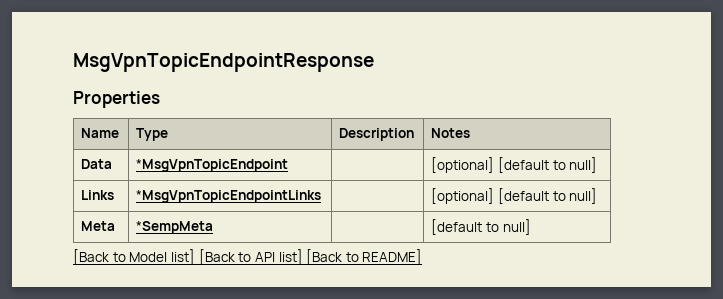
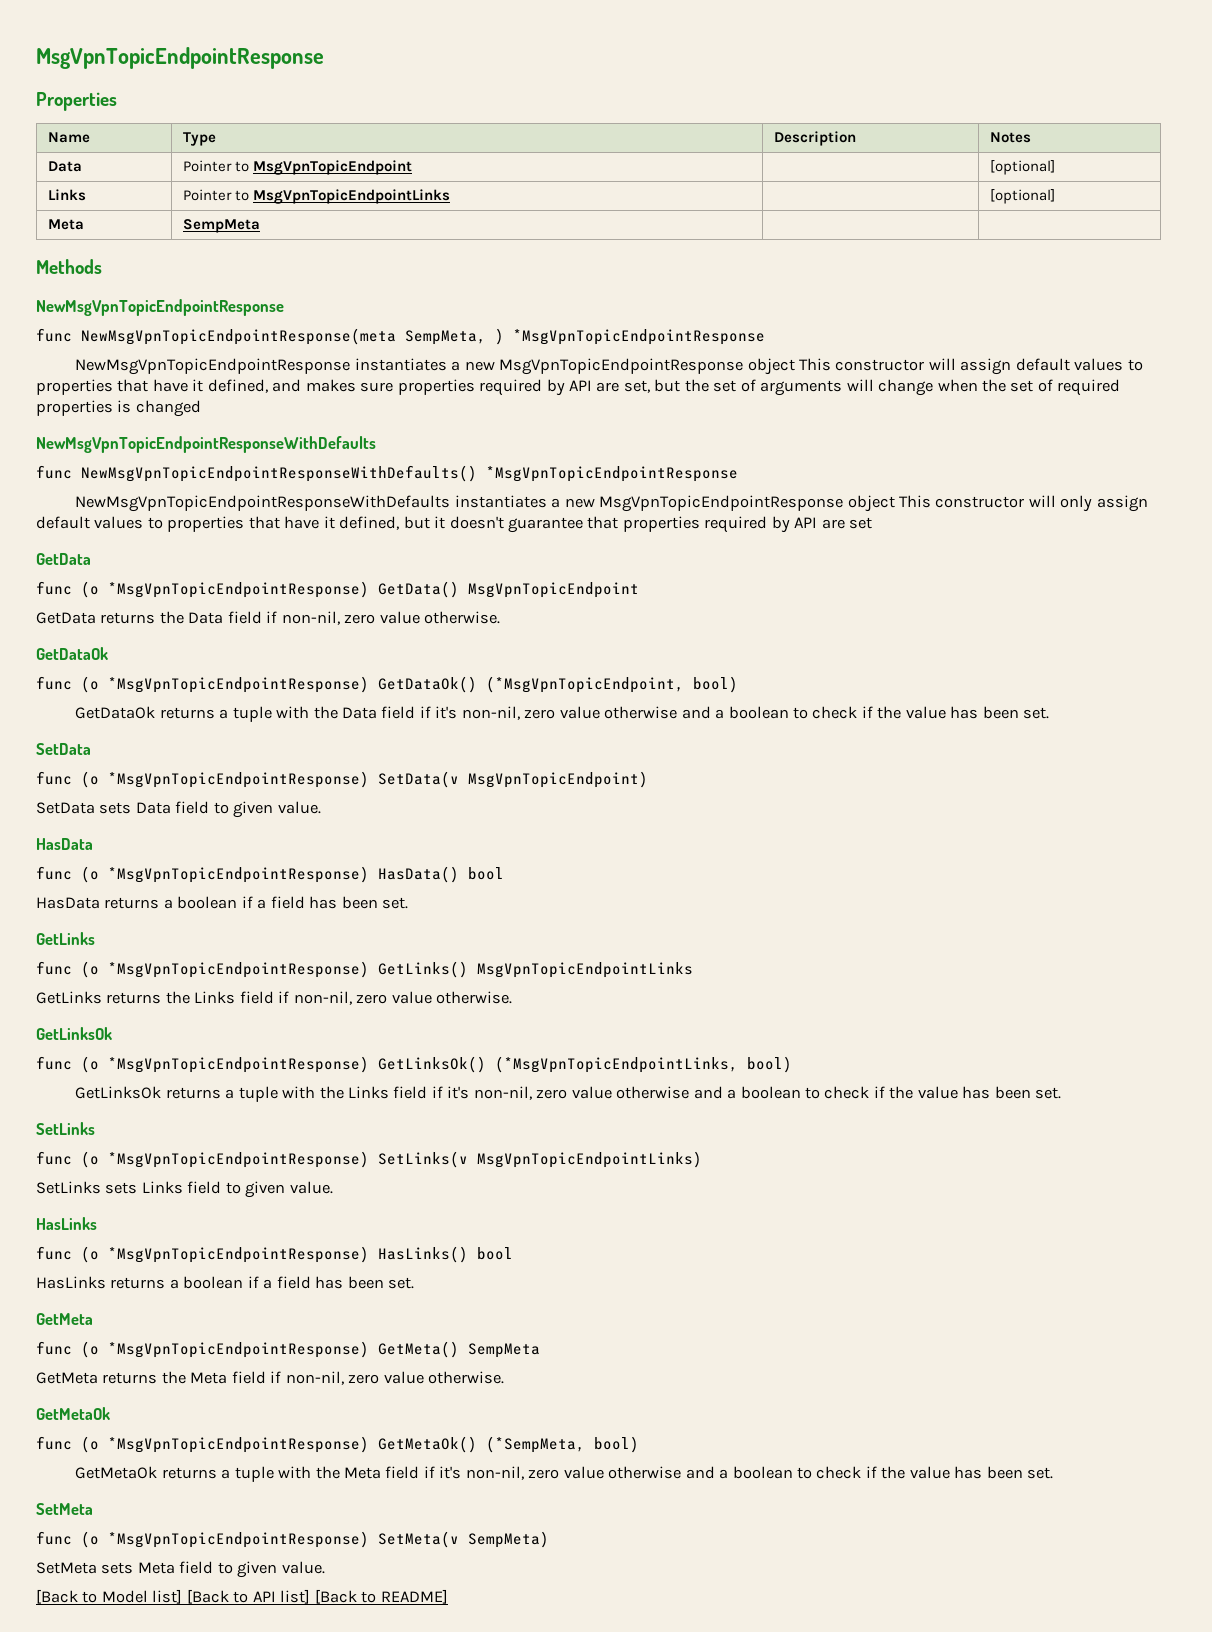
[136,159,289,172] [431,157,598,173] [81,190,115,200] [136,190,322,203] [431,188,598,204] [81,221,116,231] [136,221,214,234] [431,219,531,235] *MsgVpnTopicEndpoint | | [optional] [default to null] // Links | *MsgVpnTopicEndpointLinks | | [optional] [default to null] // Meta | *SempMeta | | [default to null] -> [183,160,413,175] [990,160,1056,175] [48,189,87,201] [183,189,451,204] [990,189,1056,204] [48,219,85,230] [183,219,261,233] [36,259,102,274] [36,299,284,316] [36,328,765,345] [75,358,1143,375] [36,379,1121,396] [36,400,201,417] [36,436,376,453] [36,465,738,482] [75,495,1148,512] [36,516,873,533] [36,553,91,565] [36,581,639,598] [36,611,501,625] [36,647,108,660] [36,676,738,693] [75,706,1050,722] [36,743,91,755] [36,771,648,788] [36,801,321,818] [36,838,93,850] [36,866,504,883] [36,896,409,909] [36,932,95,945] [36,961,693,978] [36,991,513,1005] [36,1027,112,1040] [36,1056,792,1073] [75,1086,1062,1102] [36,1122,95,1135] [36,1151,702,1168] [36,1181,333,1198] [36,1217,97,1230] [36,1246,513,1263] [36,1276,415,1289] [36,1313,93,1325] [36,1341,540,1358] [36,1371,505,1385] [36,1407,110,1420] [36,1436,639,1453] [75,1466,1054,1482] [36,1503,93,1515] [36,1531,549,1548] [36,1561,325,1578] Pointer to MsgVpnTopicEndpoint | | [optional] // Links | Pointer to MsgVpnTopicEndpointLinks | | [optional] // Meta | SempMeta | | // Methods // NewMsgVpnTopicEndpointResponse // func NewMsgVpnTopicEndpointResponse(meta SempMeta, ) *MsgVpnTopicEndpointResponse // NewMsgVpnTopicEndpointResponse instantiates a new MsgVpnTopicEndpointResponse object This constructor will assign default values to properties that have it defined, and makes sure properties required by API are set, but the set of arguments will change when the set of required properties is changed // NewMsgVpnTopicEndpointResponseWithDefaults // func NewMsgVpnTopicEndpointResponseWithDefaults() *MsgVpnTopicEndpointResponse // NewMsgVpnTopicEndpointResponseWithDefaults instantiates a new MsgVpnTopicEndpointResponse object This constructor will only assign default values to properties that have it defined, but it doesn't guarantee that properties required by API are set // GetData // func (o *MsgVpnTopicEndpointResponse) GetData() MsgVpnTopicEndpoint // GetData returns the Data field if non-nil, zero value otherwise. // GetDataOk // func (o *MsgVpnTopicEndpointResponse) GetDataOk() (*MsgVpnTopicEndpoint, bool) // GetDataOk returns a tuple with the Data field if it's non-nil, zero value otherwise and a boolean to check if the value has been set. // SetData // func (o *MsgVpnTopicEndpointResponse) SetData(v MsgVpnTopicEndpoint) // SetData sets Data field to given value. // HasData // func (o *MsgVpnTopicEndpointResponse) HasData() bool // HasData returns a boolean if a field has been set. // GetLinks // func (o *MsgVpnTopicEndpointResponse) GetLinks() MsgVpnTopicEndpointLinks // GetLinks returns the Links field if non-nil, zero value otherwise. // GetLinksOk // func (o *MsgVpnTopicEndpointResponse) GetLinksOk() (*MsgVpnTopicEndpointLinks, bool) // GetLinksOk returns a tuple with the Links field if it's non-nil, zero value otherwise and a boolean to check if the value has been set. // SetLinks // func (o *MsgVpnTopicEndpointResponse) SetLinks(v MsgVpnTopicEndpointLinks) // SetLinks sets Links field to given value. // HasLinks // func (o *MsgVpnTopicEndpointResponse) HasLinks() bool // HasLinks returns a boolean if a field has been set. // GetMeta // func (o *MsgVpnTopicEndpointResponse) GetMeta() SempMeta // GetMeta returns the Meta field if non-nil, zero value otherwise. // GetMetaOk // func (o *MsgVpnTopicEndpointResponse) GetMetaOk() (*SempMeta, bool) // GetMetaOk returns a tuple with the Meta field if it's non-nil, zero value otherwise and a boolean to check if the value has been set. // SetMeta // func (o *MsgVpnTopicEndpointResponse) SetMeta(v SempMeta) // SetMeta sets Meta field to given value.

